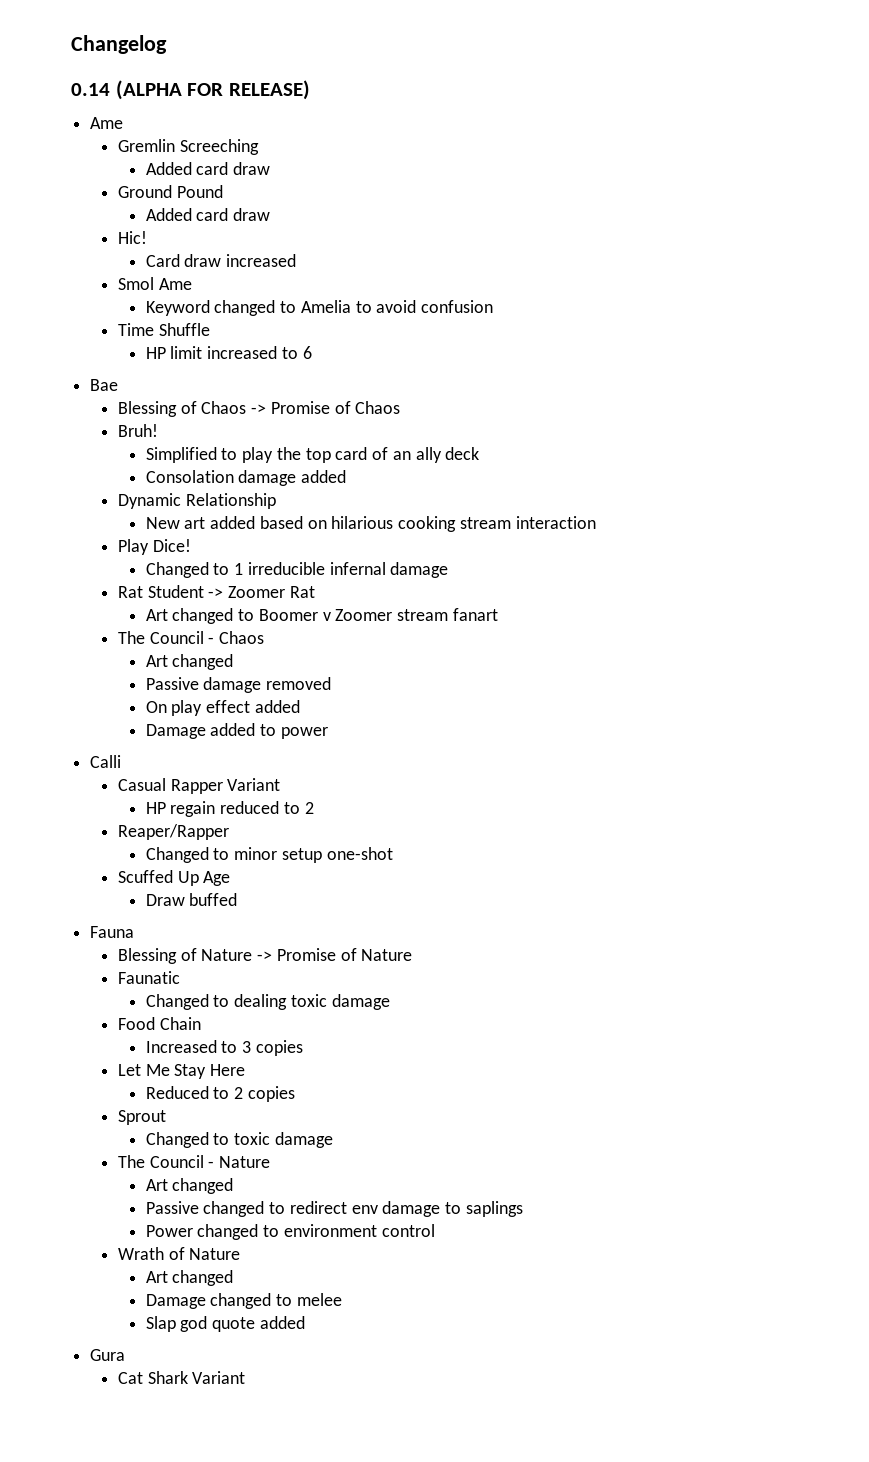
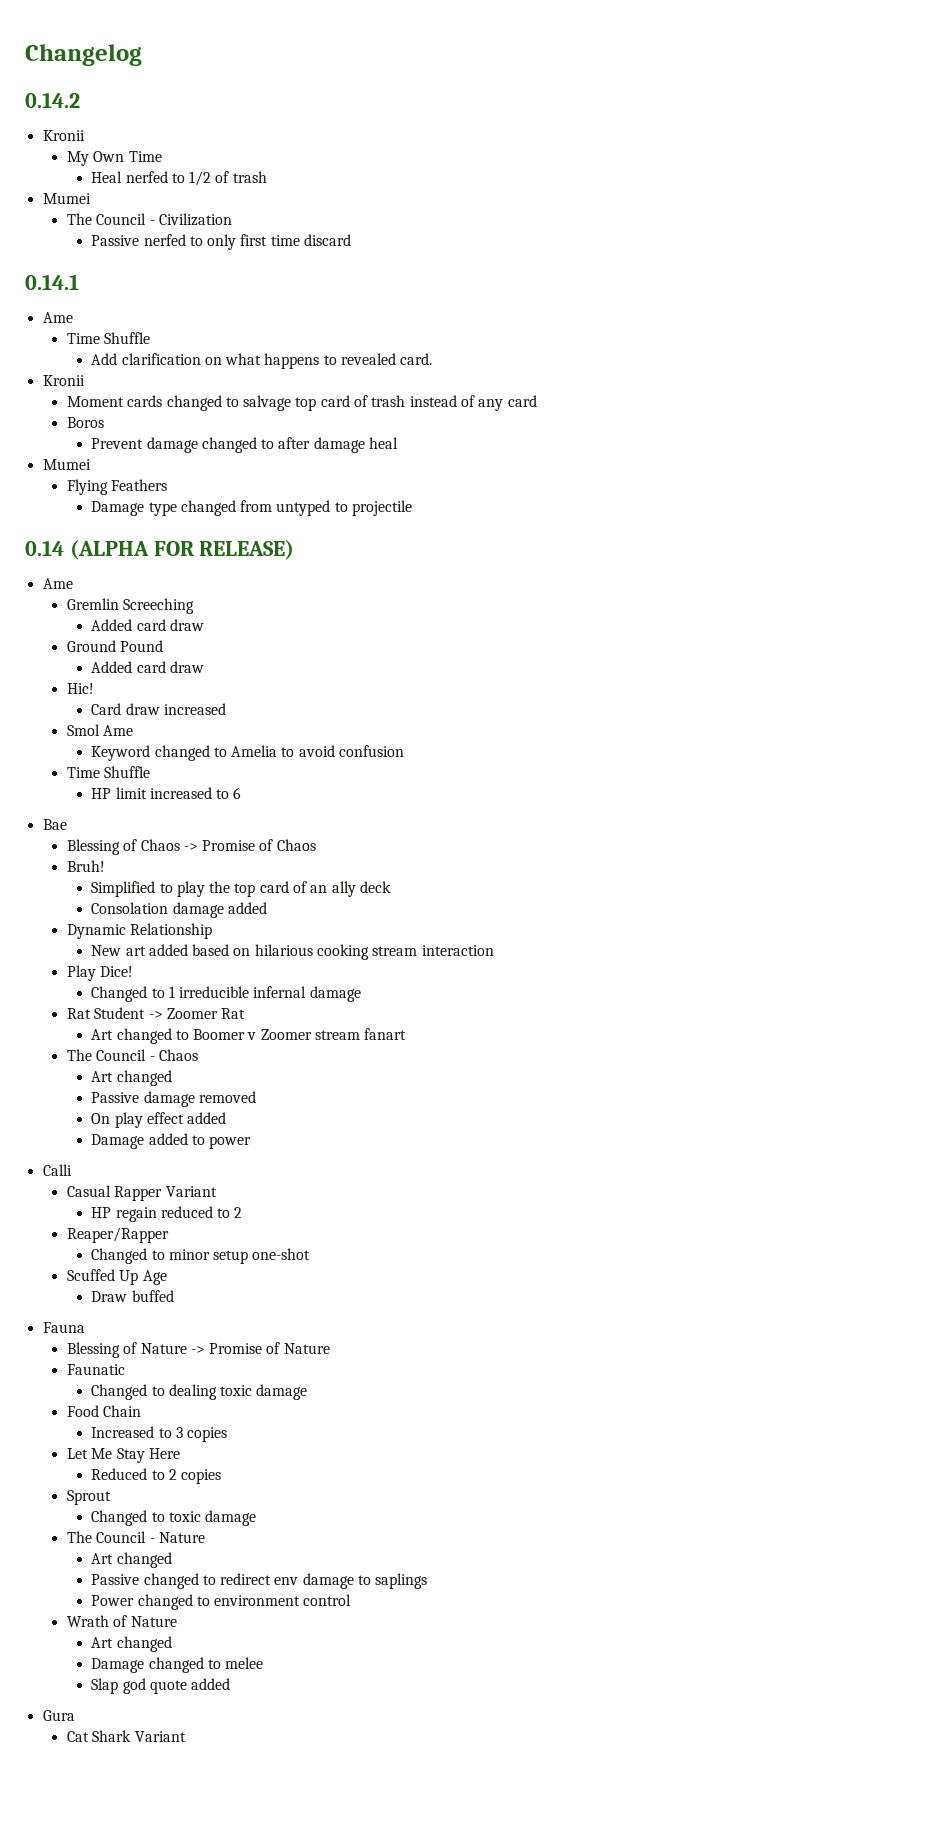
(167, 44) none -> [25,92,80,108] [42,130,85,141] [66,151,162,166] [91,171,267,186] [42,193,91,204] [66,213,232,226] [91,234,352,250] [25,274,79,290] [42,312,73,323] [66,332,151,344] [91,353,433,369] [42,375,85,386] [66,395,537,411] [66,417,104,428] [91,437,399,453] [42,459,91,470] [66,479,168,495] [91,500,413,516] // 0.14.2 // Kronii // My Own Time // Heal nerfed to 1/2 of trash // Mumei // The Council - Civilization // Passive nerfed to only first time discard // 0.14.1 // Ame // Time Shuffle // Add clarification on what happens to revealed card. // Kronii // Moment cards changed to salvage top card of trash instead of any card // Boros // Prevent damage changed to after damage heal // Mumei // Flying Feathers // Damage type changed from untyped to projectile

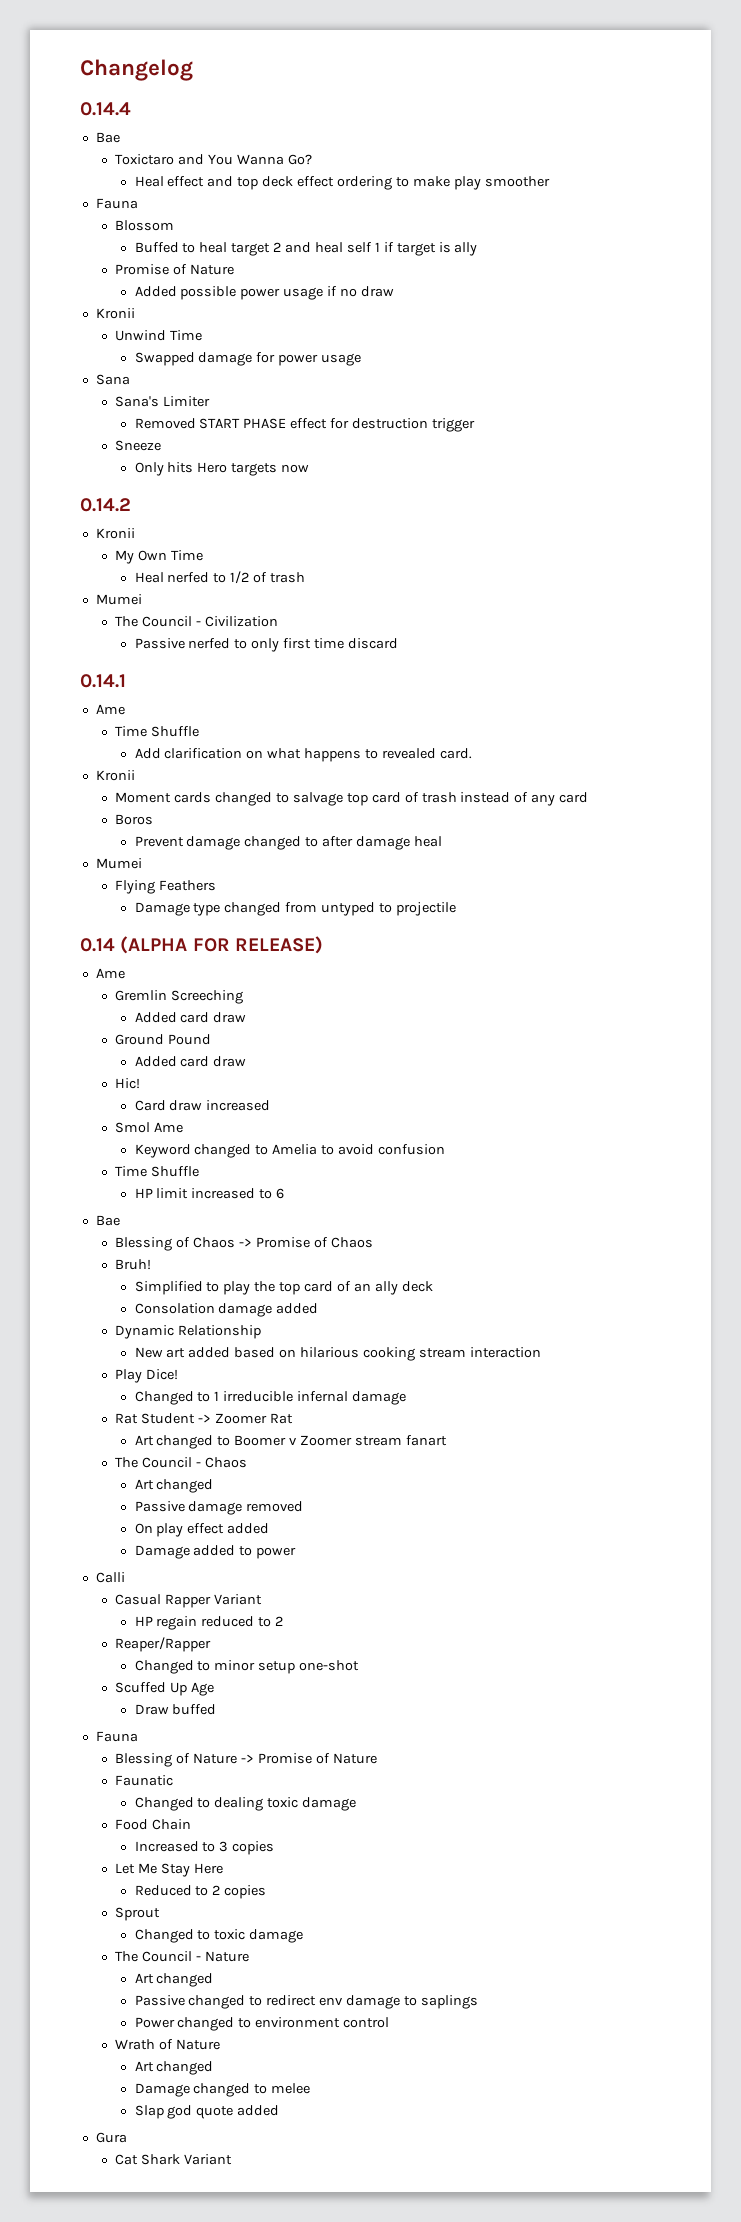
(142, 55) none -> [80,102,131,116] [95,132,120,143] [115,154,312,165] [134,176,550,190] [95,198,138,209] [115,220,175,231] [134,242,478,256] [115,264,235,275] [134,286,394,300] [95,308,135,319] [115,330,203,341] [134,352,362,366] [95,374,130,385] [115,396,211,407] [134,418,475,432] [115,440,162,451] [134,462,310,476] // 0.14.4 // Bae // Toxictaro and You Wanna Go? // Heal effect and top deck effect ordering to make play smoother // Fauna // Blossom // Buffed to heal target 2 and heal self 1 if target is ally // Promise of Nature // Added possible power usage if no draw // Kronii // Unwind Time // Swapped damage for power usage // Sana // Sana's Limiter // Removed START PHASE effect for destruction trigger // Sneeze // Only hits Hero targets now

